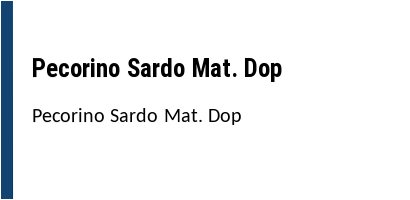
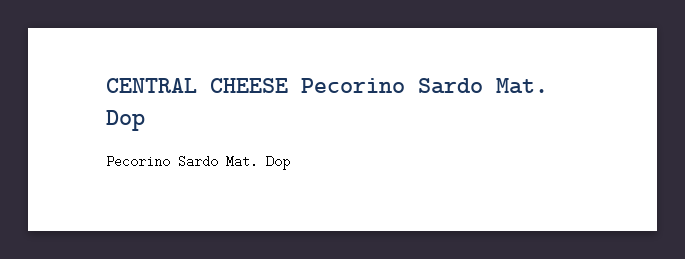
(31, 68) none -> [106,78,288,93] CENTRAL CHEESE

